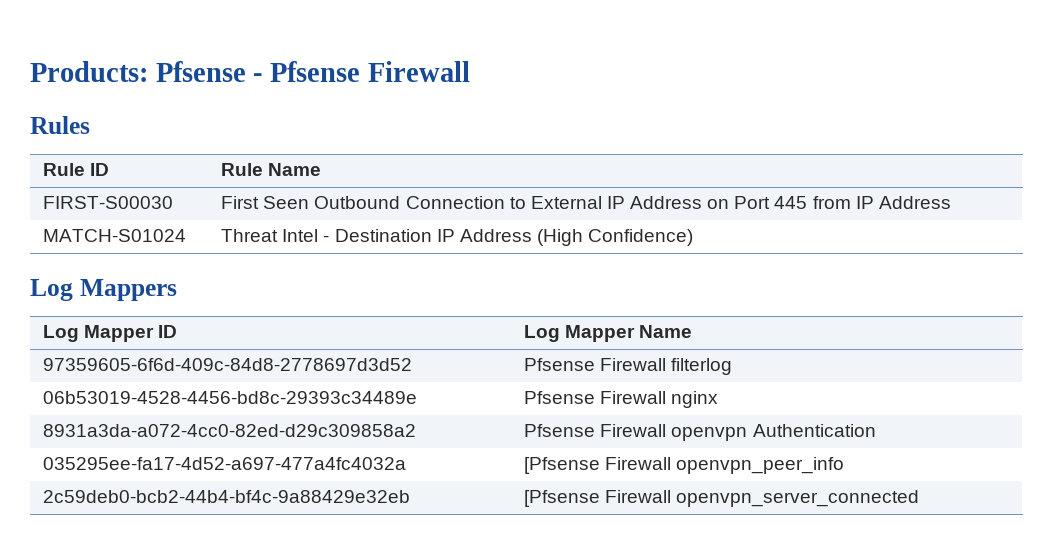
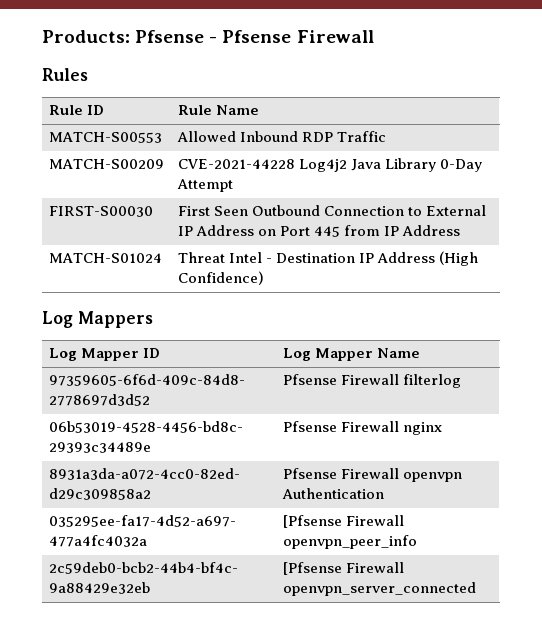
(322, 169) none -> [48,132,162,143] [176,131,387,142] [48,159,164,169] [177,158,483,172] [176,179,233,192] // MATCH-S00553 | Allowed Inbound RDP Traffic // MATCH-S00209 | CVE-2021-44228 Log4j2 Java Library 0-Day Attempt

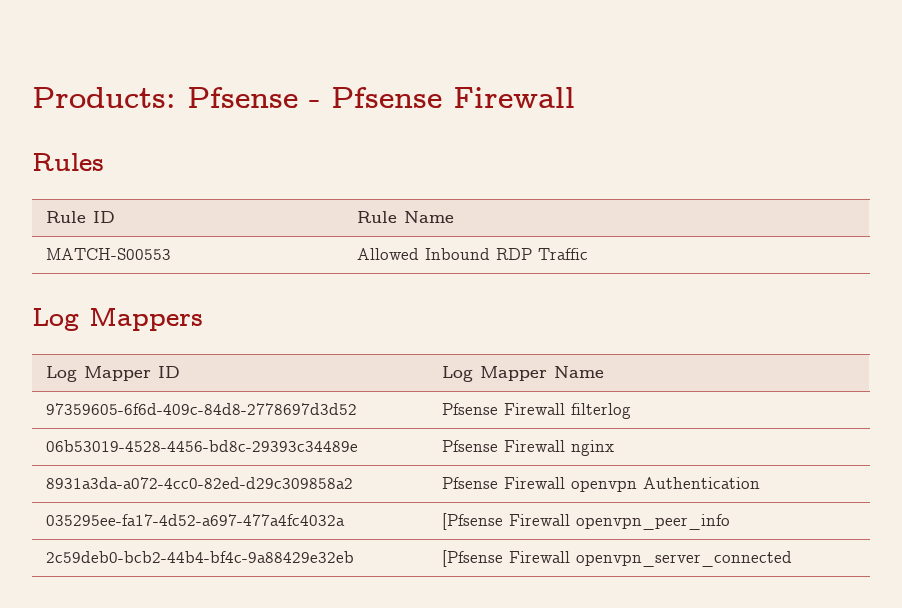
[48,159,164,169] [177,158,483,172] [176,179,233,192] [48,206,153,217] [177,205,487,216] [177,225,461,237] [48,253,162,263] [177,251,479,266] [177,271,264,285] // MATCH-S00209 | CVE-2021-44228 Log4j2 Java Library 0-Day Attempt // FIRST-S00030 | First Seen Outbound Connection to External IP Address on Port 445 from IP Address // MATCH-S01024 | Threat Intel - Destination IP Address (High Confidence) -> (588, 254) none

